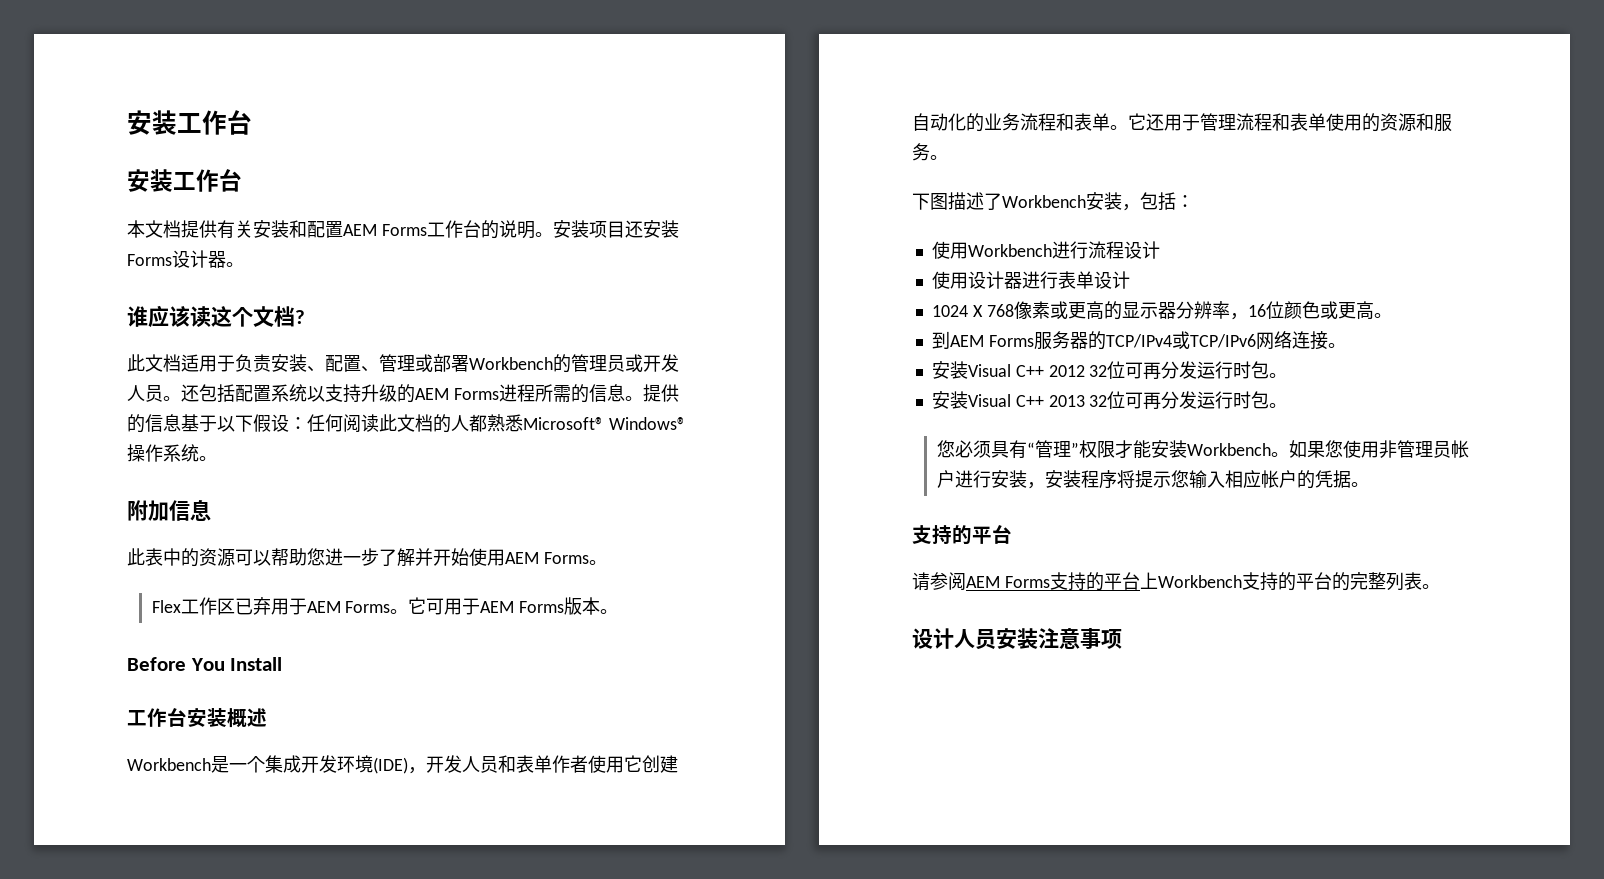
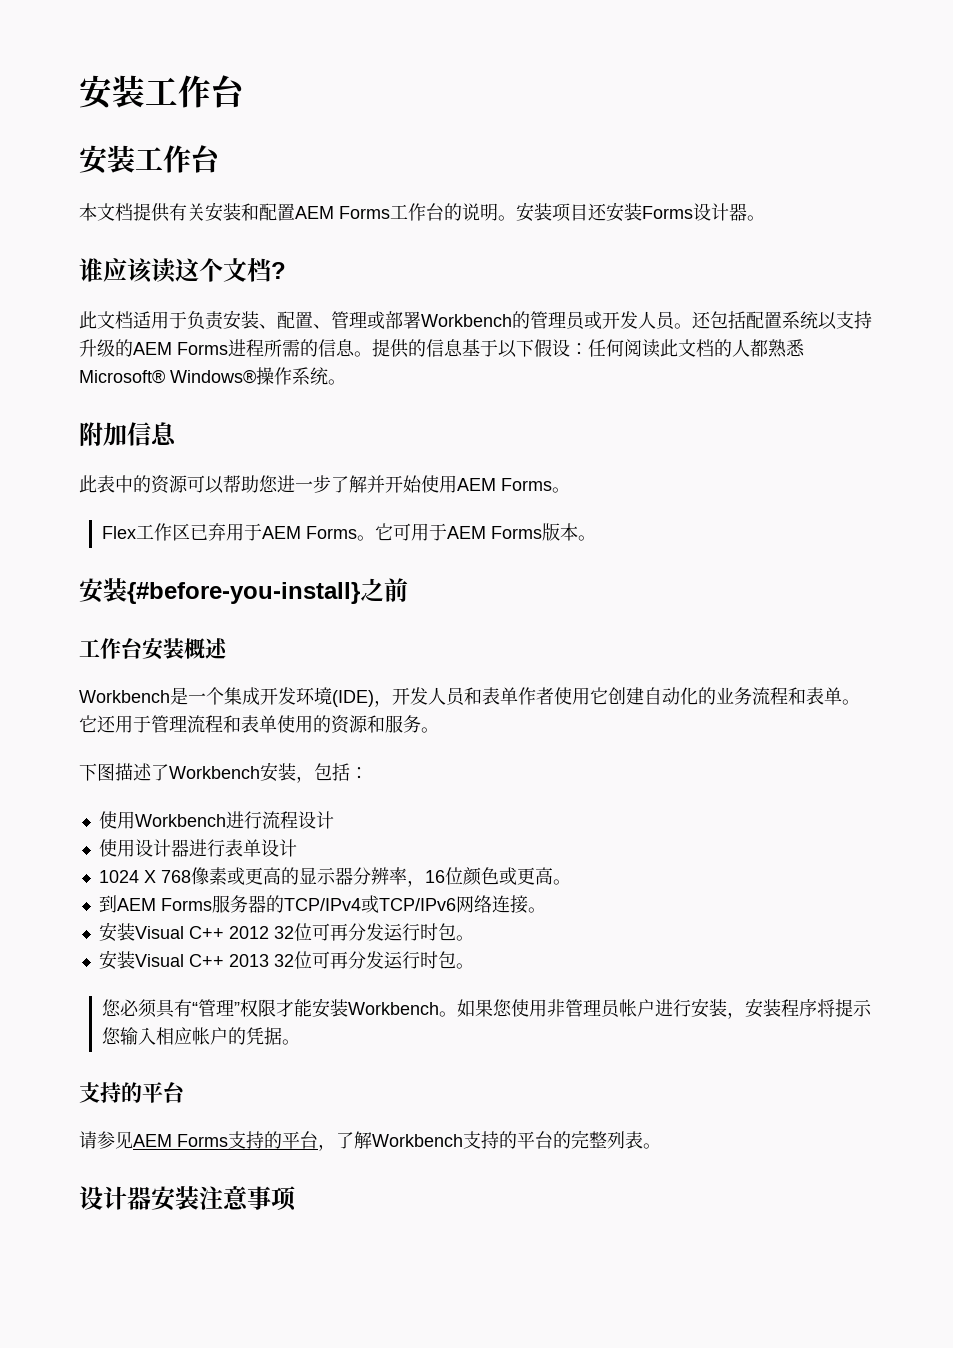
[127,657,283,671] Before You Install -> [79,578,408,604] 安装{#before-you-install}之前
[948,572,966,590] 阅 -> [115,1131,133,1149] 见
[1139,572,1158,589] 上 -> [318,1131,372,1151] ，了解
[954,629,996,650] 人员 -> [127,1186,151,1210] 器

